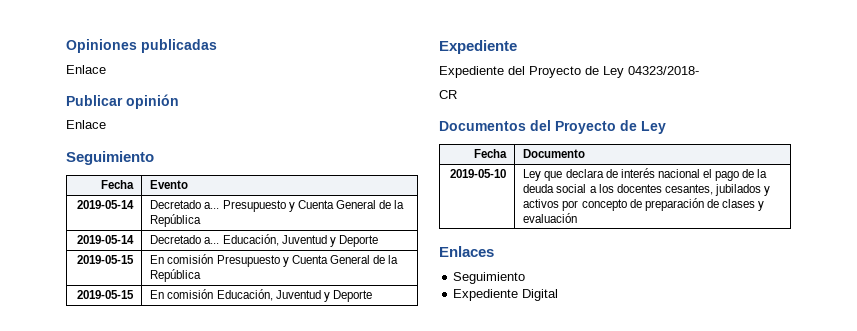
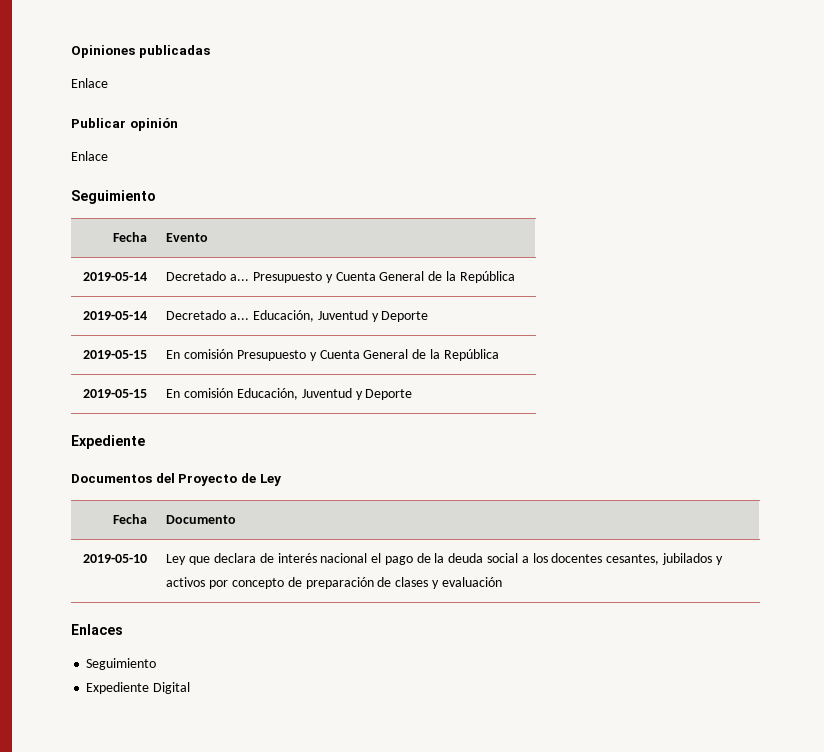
[439,66,699,78] [439,90,457,99] // Expediente del Proyecto de Ley 04323/2018- // CR -> (145, 442) none

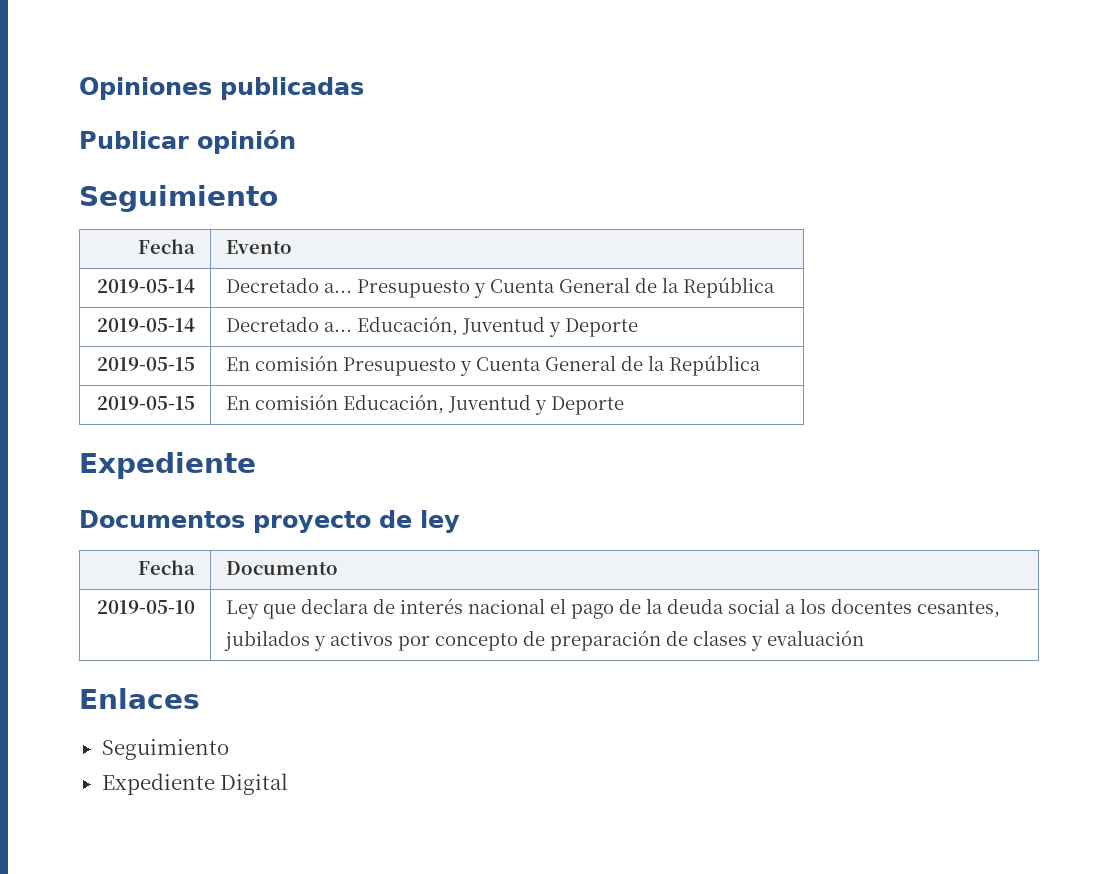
[71,78,108,88] // Enlace -> (364, 88) none
[71,151,108,161] // Enlace -> (296, 142) none
[155,473,281,486] del Proyecto de Ley -> [253,510,460,533] proyecto de ley

